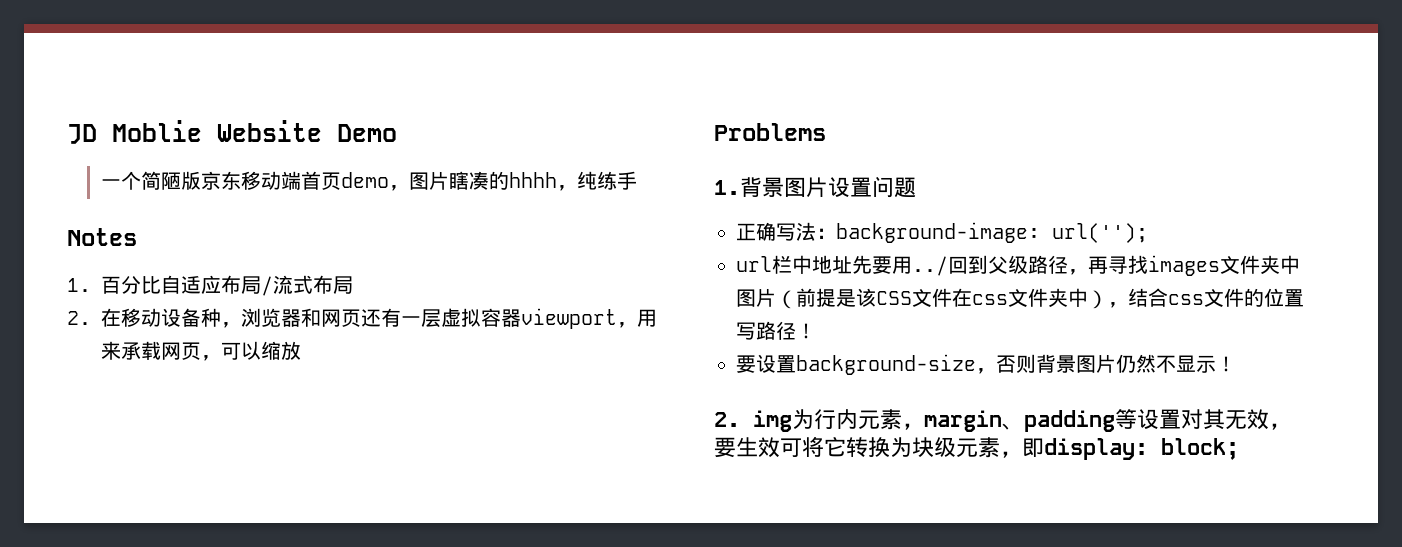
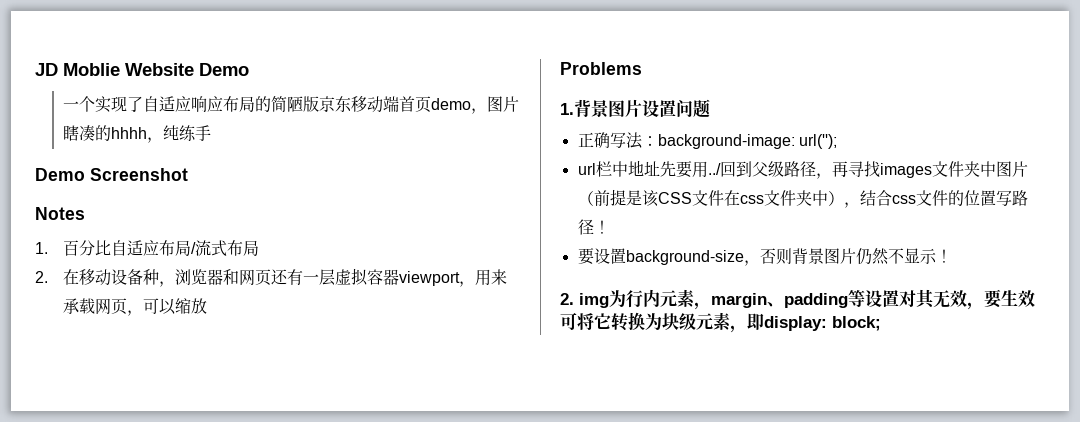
(142, 180) none -> [94,96,271,113] 实现了自适应响应布局的
(638, 180) none -> [35,168,188,181] // Demo Screenshot

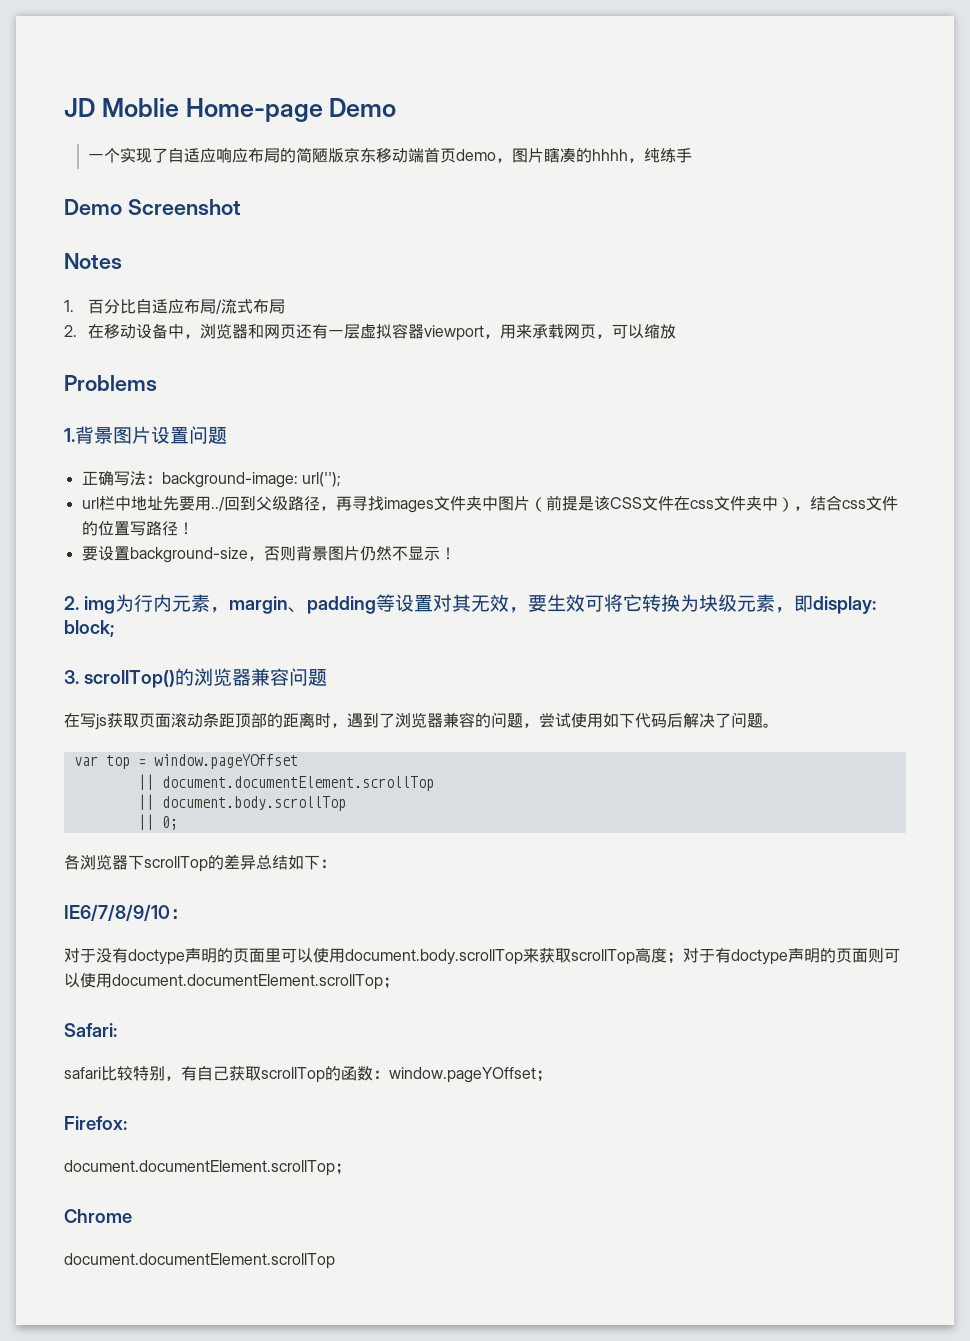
[125,63,194,76] Website -> [185,98,323,122] Home-page
[142,269,159,285] 种 -> [168,324,185,339] 中
(881, 323) none -> [64,668,327,688] [64,712,779,730] [73,754,298,769] [137,774,434,791] [137,794,346,811] [137,814,178,830] [64,854,336,872] [64,904,189,921] [64,947,900,965] [64,973,399,990] [64,1023,117,1037] [64,1066,552,1083] [64,1116,127,1130] [64,1160,351,1176] [64,1209,132,1223] [64,1253,335,1269] // 3. scrollTop()的浏览器兼容问题 // 在写js获取页面滚动条距顶部的距离时，遇到了浏览器兼容的问题，尝试使用如下代码后解决了问题。 // var top = window.pageYOffset // || document.documentElement.scrollTop // || document.body.scrollTop // || 0; // 各浏览器下scrollTop的差异总结如下： // IE6/7/8/9/10： // 对于没有doctype声明的页面里可以使用document.body.scrollTop来获取scrollTop高度；对于有doctype声明的页面则可以使用document.documentElement.scrollTop； // Safari: // safari比较特别，有自己获取scrollTop的函数：window.pageYOffset； // Firefox: // document.documentElement.scrollTop； // Chrome // document.documentElement.scrollTop

